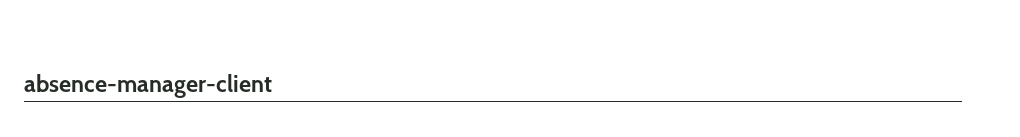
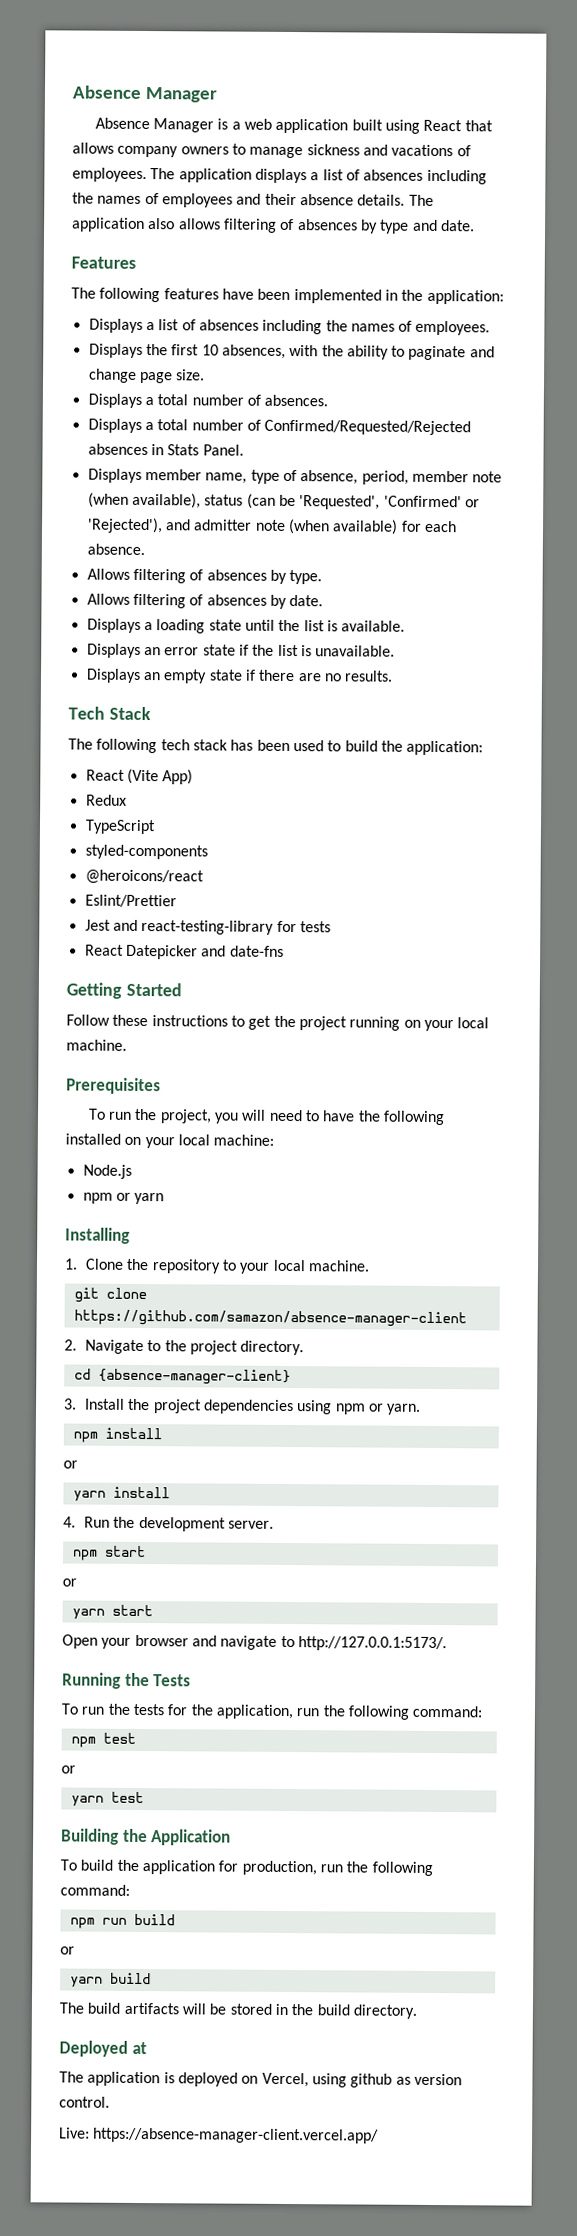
[24,74,272,98] absence-manager-client -> [72,85,218,103] [94,117,493,134] [72,142,471,159] [72,167,487,185] [72,192,434,208] [72,217,475,234] [71,256,136,269] [71,287,504,305] [88,318,491,336] [88,343,495,361] [88,368,206,384] [87,393,329,408] [87,418,472,436] [87,443,244,456] [87,468,503,485] [87,492,480,510] [86,517,457,535] [86,543,145,556] [86,568,323,585] [86,593,324,609] [86,618,406,634] [86,643,396,658] [85,668,394,684] [68,706,151,721] [68,738,484,756] [85,768,194,785] [85,794,127,806] [84,819,156,835] [84,844,208,860] [84,869,204,885] [84,894,177,908] [84,919,331,935] [84,944,284,960] [66,982,182,999] [66,1014,490,1032] [66,1039,127,1051] [66,1077,161,1095] [87,1108,445,1126] [65,1133,275,1149] [82,1164,132,1179] [82,1192,165,1205] [65,1227,130,1244] [64,1258,371,1274] [73,1287,147,1303] [73,1309,467,1328] [64,1339,305,1356] [73,1368,291,1386] [64,1398,422,1415] [72,1427,162,1443] [63,1460,78,1469] [72,1486,170,1502] [63,1516,275,1532] [71,1545,146,1561] [62,1578,77,1587] [71,1604,153,1620] [62,1634,447,1652] [62,1672,192,1689] [61,1703,483,1720] [70,1732,136,1748] [61,1765,76,1774] [70,1791,144,1807] [61,1828,232,1846] [60,1859,433,1877] [60,1884,130,1896] [69,1913,175,1929] [60,1946,75,1955] [69,1972,151,1988] [59,2002,417,2019] [59,2040,147,2057] [59,2071,462,2088] [59,2096,110,2108] [59,2127,380,2144] Absence Manager // Absence Manager is a web application built using React that allows company owners to manage sickness and vacations of employees. The application displays a list of absences including the names of employees and their absence details. The application also allows filtering of absences by type and date. // Features // The following features have been implemented in the application: // Displays a list of absences including the names of employees. // Displays the first 10 absences, with the ability to paginate and change page size. // Displays a total number of absences. // Displays a total number of Confirmed/Requested/Rejected absences in Stats Panel. // Displays member name, type of absence, period, member note (when available), status (can be 'Requested', 'Confirmed' or 'Rejected'), and admitter note (when available) for each absence. // Allows filtering of absences by type. // Allows filtering of absences by date. // Displays a loading state until the list is available. // Displays an error state if the list is unavailable. // Displays an empty state if there are no results. // Tech Stack // The following tech stack has been used to build the application: // React (Vite App) // Redux // TypeScript // styled-components // @heroicons/react // Eslint/Prettier // Jest and react-testing-library for tests // React Datepicker and date-fns // Getting Started // Follow these instructions to get the project running on your local machine. // Prerequisites // To run the project, you will need to have the following installed on your local machine: // Node.js // npm or yarn // Installing // 1. Clone the repository to your local machine. // git clone https://github.com/samazon/absence-manager-client // 2. Navigate to the project directory. // cd {absence-manager-client} // 3. Install the project dependencies using npm or yarn. // npm install // or // yarn install // 4. Run the development server. // npm start // or // yarn start // Open your browser and navigate to http://127.0.0.1:5173/. // Running the Tests // To run the tests for the application, run the following command: // npm test // or // yarn test // Building the Application // To build the application for production, run the following command: // npm run build // or // yarn build // The build artifacts will be stored in the build directory. // Deployed at // The application is deployed on Vercel, using github as version control. // Live: https://absence-manager-client.vercel.app/

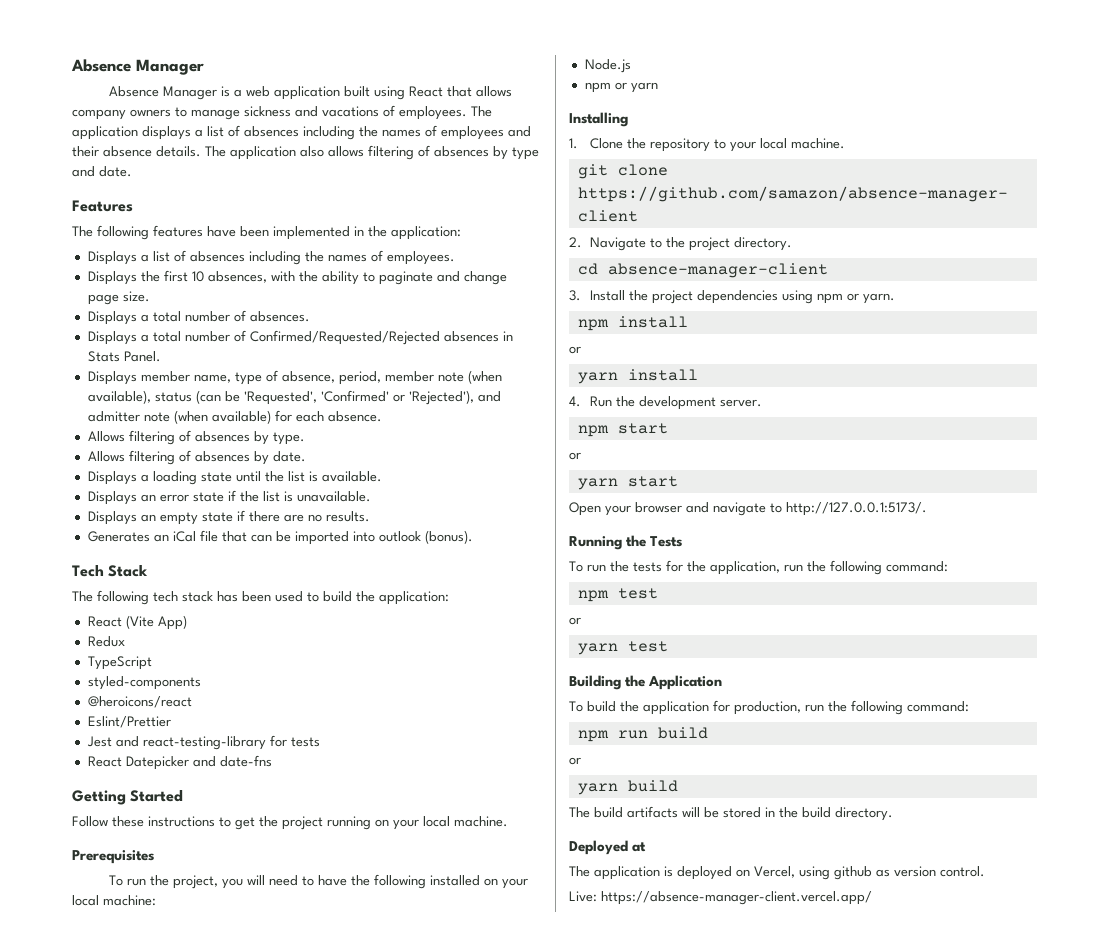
(394, 676) none -> [87,530,473,545] // Generates an iCal file that can be imported into outlook (bonus).
[97,1368,291,1386] {absence-manager-client} -> [607,263,828,278] absence-manager-client

